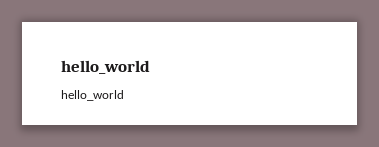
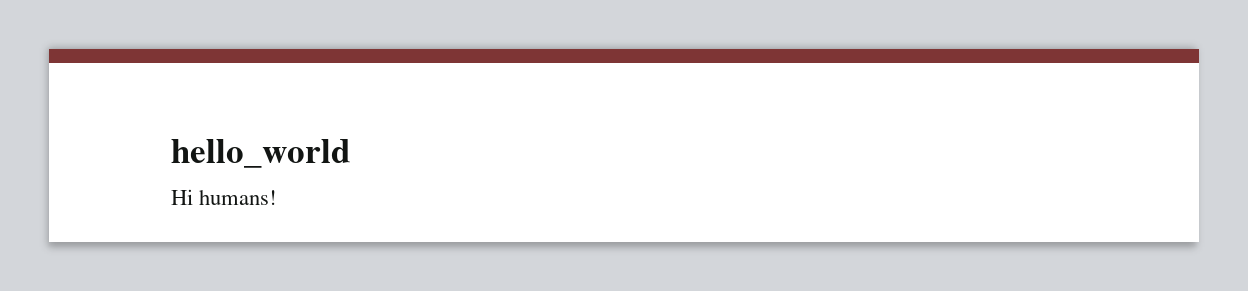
[61,90,124,101] hello_world -> [171,189,278,205] Hi humans!

